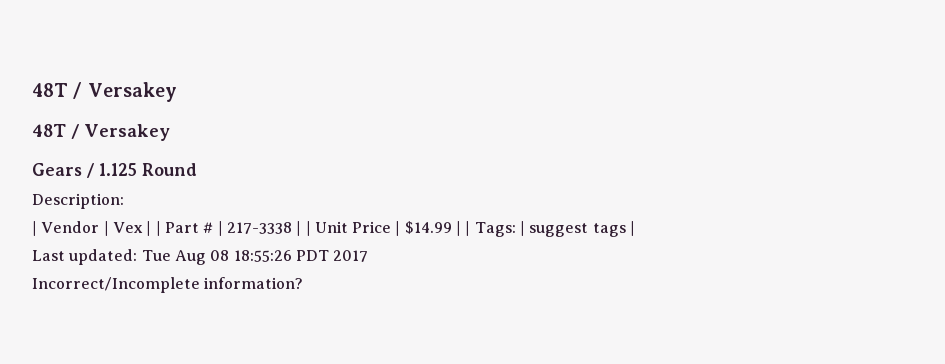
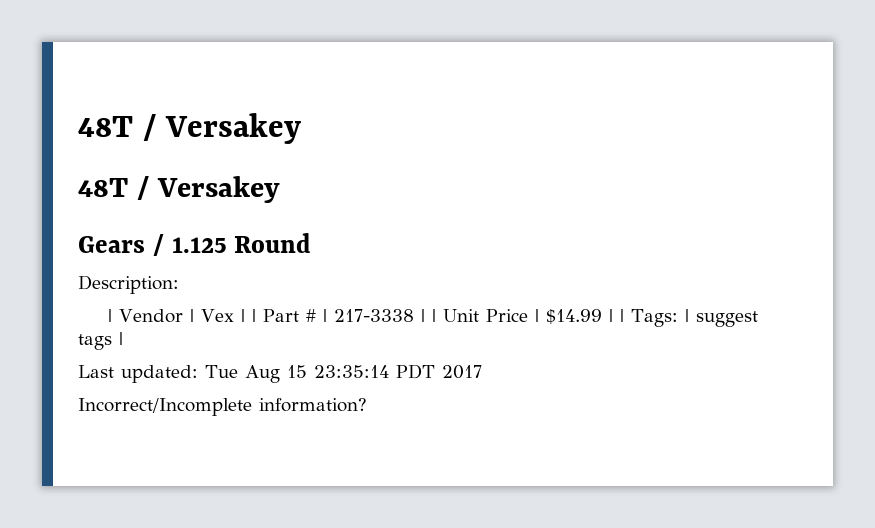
[210,250,292,262] 08 18:55:26 -> [286,365,389,378] 15 23:35:14

